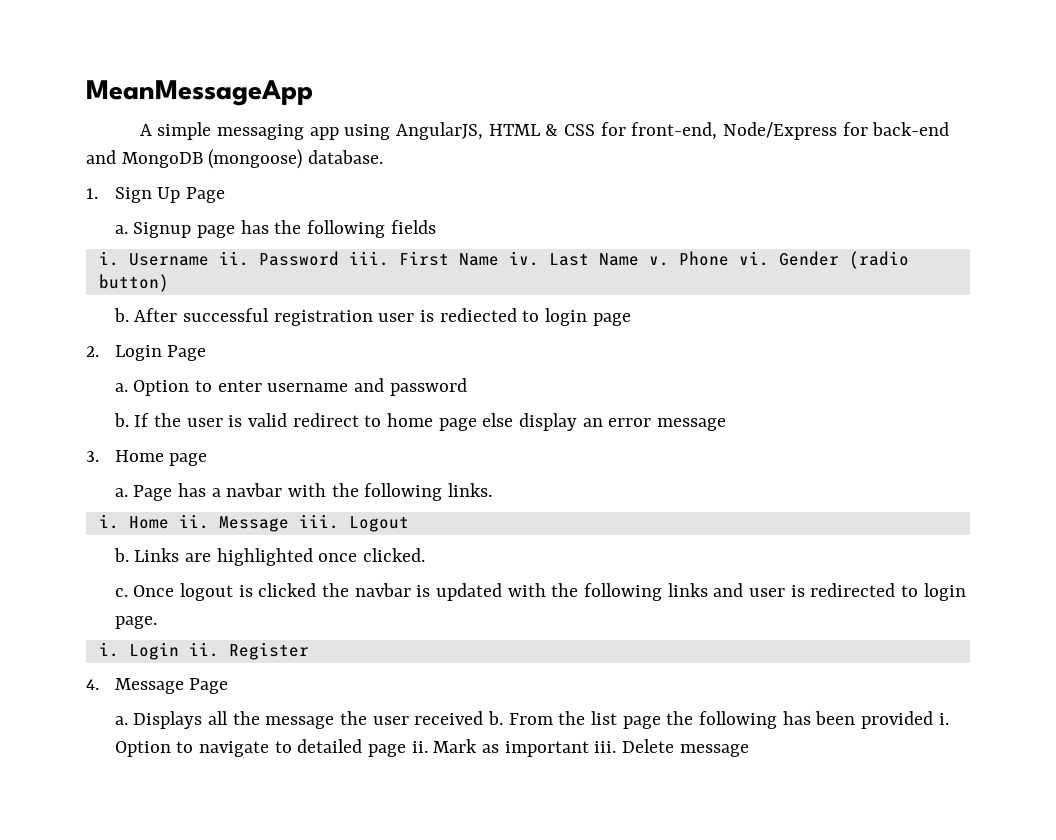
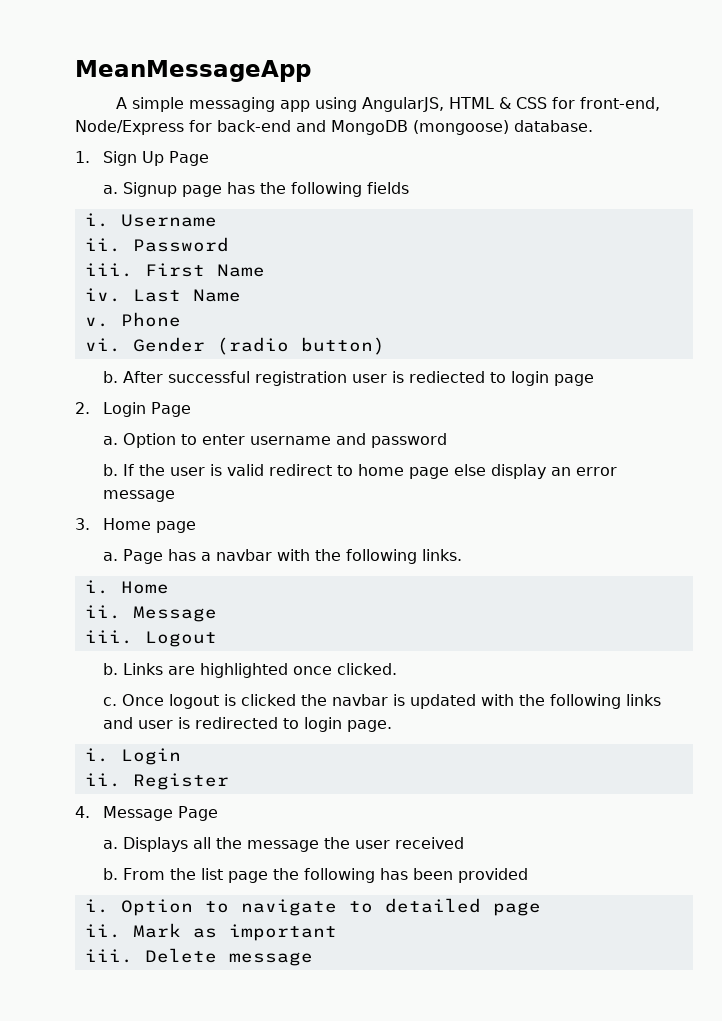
(209, 259) none -> (217, 220) //
(339, 258) none -> (229, 244) //
(499, 259) none -> (265, 270) //
(639, 259) none -> (241, 295) //
(729, 258) none -> (181, 319) //
(169, 522) none -> (169, 587) //
(289, 524) none -> (217, 614) //
(179, 651) none -> (181, 756) //
(484, 718) none -> (465, 843) //
(933, 720) none -> (529, 875) //
(406, 750) none -> (541, 909) //
(589, 749) none -> (337, 932) //

